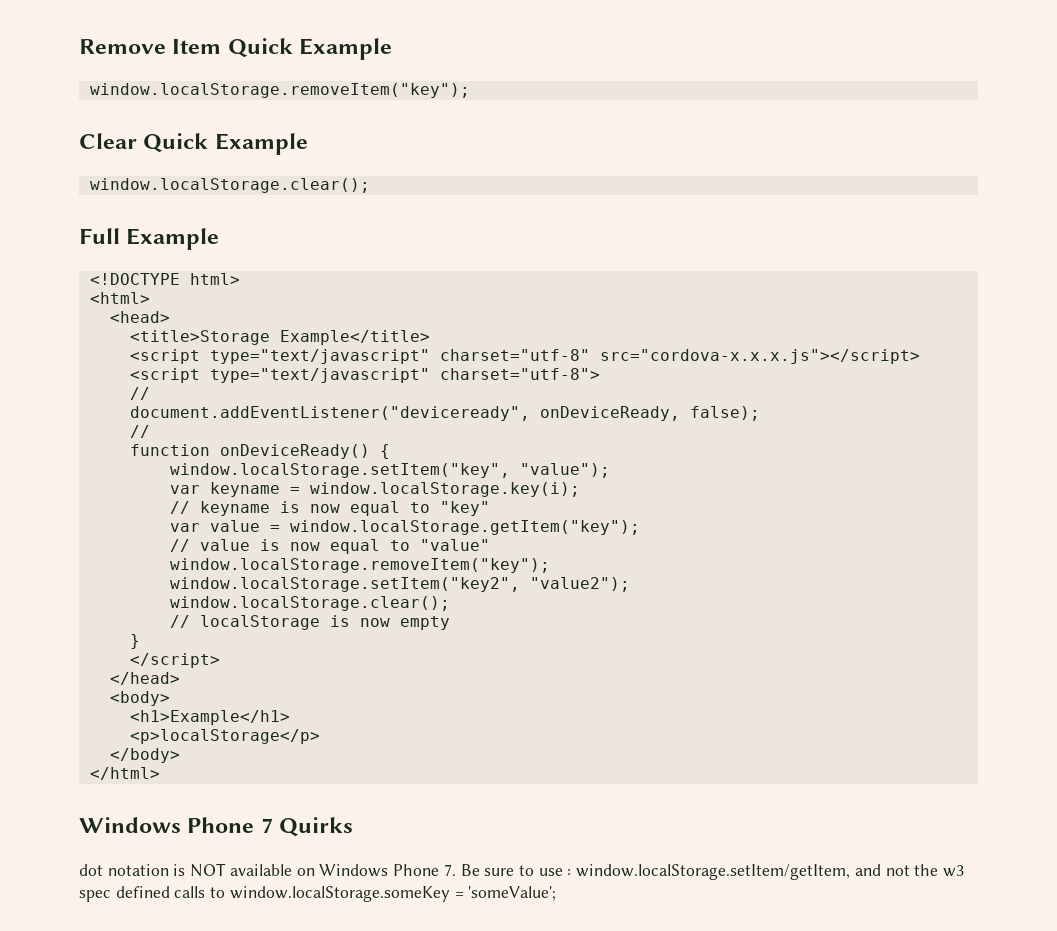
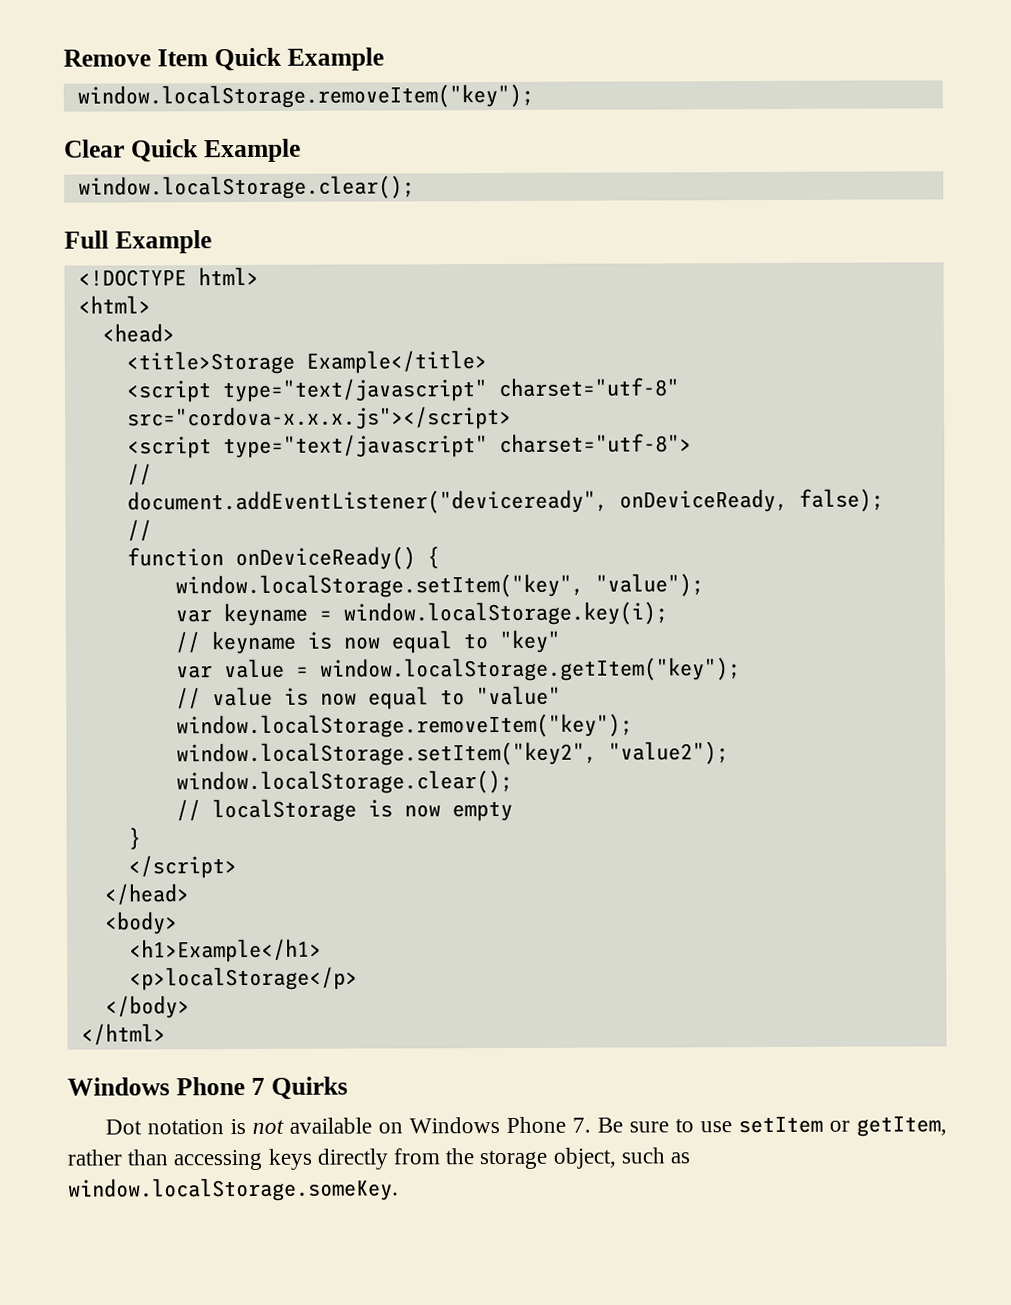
[79,864,103,876] dot -> [105,1119,143,1135] Dot
[190,863,227,877] NOT -> [252,1119,285,1134] not
[567,864,965,880] [79,886,557,902] : window.localStorage.setItem/getItem, and not the w3 spec defined calls to window.localStorage.someKey = 'someValue'; -> [738,1115,947,1137] [67,1147,691,1171] [68,1177,399,1202] setItem or getItem, rather than accessing keys directly from the storage object, such as window.localStorage.someKey.

